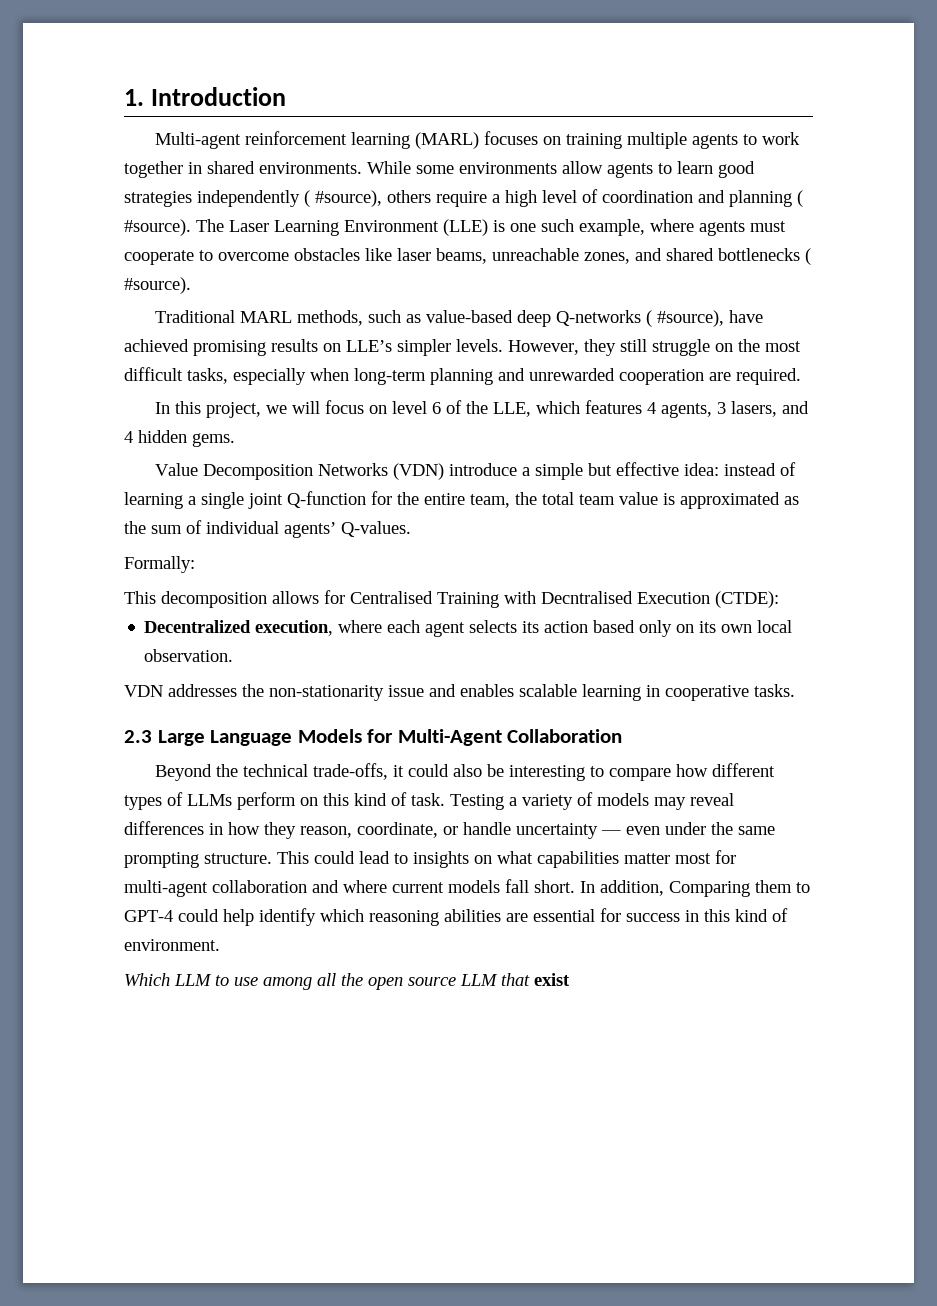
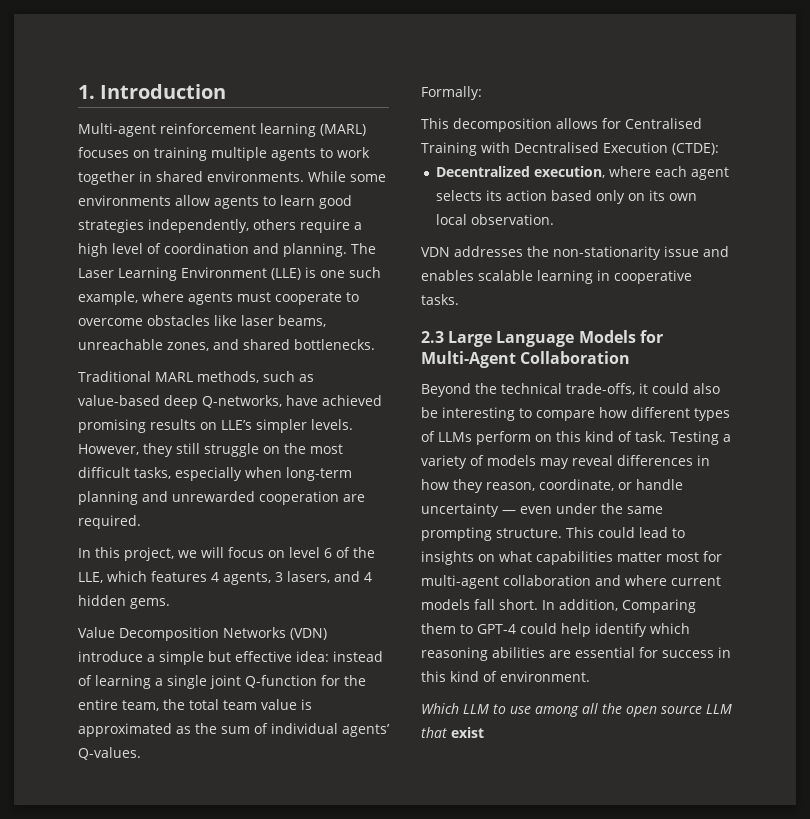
[197,190,382,207] independently ( #source), -> [148,219,249,233] independently,
[729,190,803,207] [124,219,191,236] planning ( #source). -> [283,243,347,257] planning.
[718,248,811,265] [124,277,191,294] bottlenecks ( #source). -> [294,339,375,350] bottlenecks.
[556,310,725,327] Q-networks ( #source), -> [202,395,282,408] Q-networks,

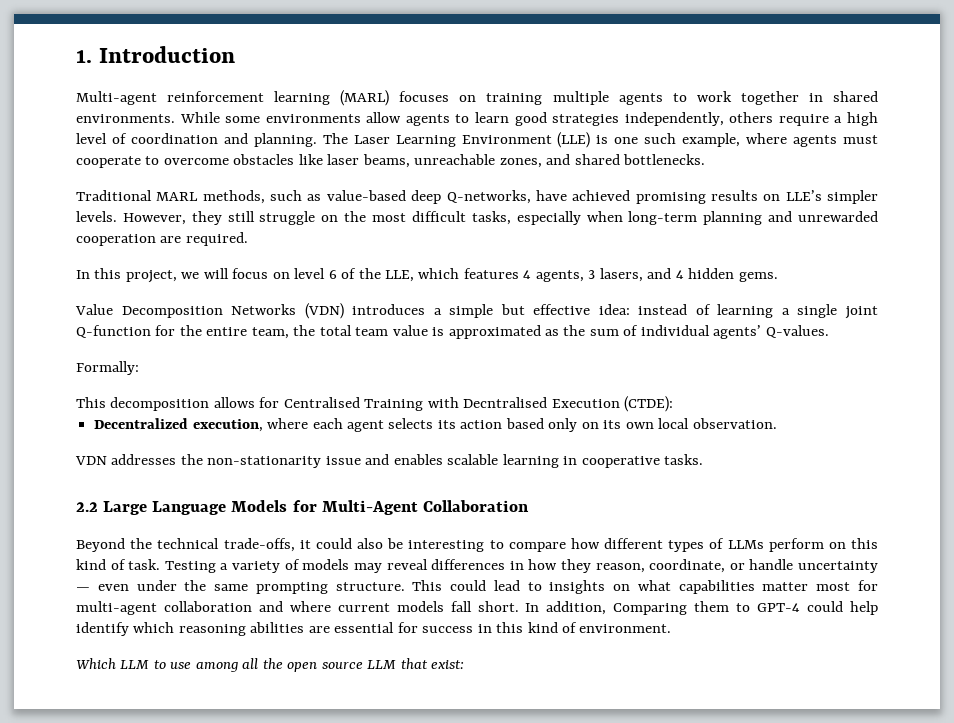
[78,651,143,662] introduce -> [352,304,426,315] introduces
[421,331,444,343] 2.3 -> [76,502,98,512] 2.2
[451,727,484,738] exist -> [431,660,465,669] exist:

